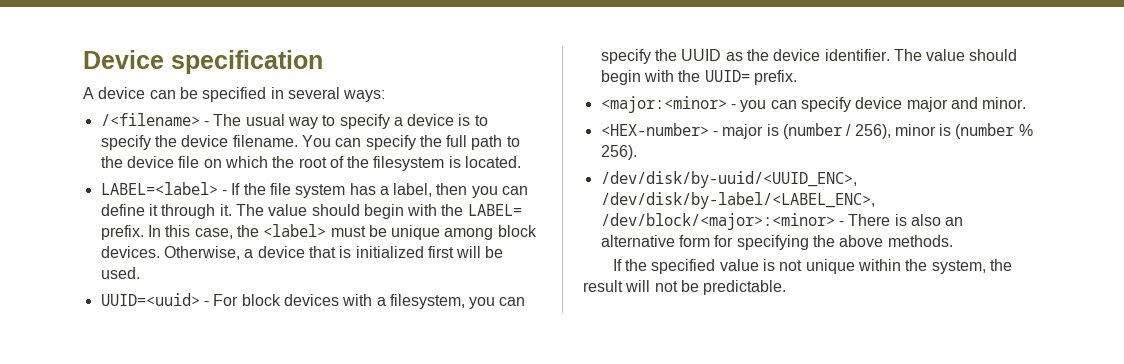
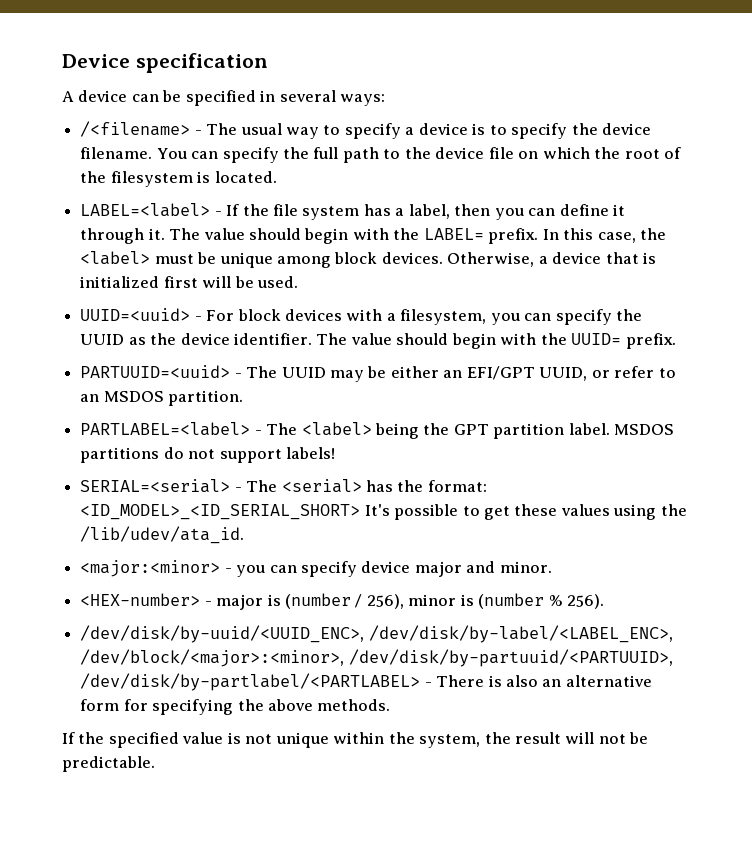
(797, 77) none -> [80,365,676,382] [80,390,244,406] [80,422,675,439] [80,447,335,463] [80,479,487,493] [80,504,687,520] [80,526,245,544] // PARTUUID=<uuid> - The UUID may be either an EFI/GPT UUID, or refer to an MSDOS partition. // PARTLABEL=<label> - The <label> being the GPT partition label. MSDOS partitions do not support labels! // SERIAL=<serial> - The <serial> has the format: <ID_MODEL>_<ID_SERIAL_SHORT> It's possible to get these values using the /lib/udev/ata_id.
[600,213,835,230] /dev/block/<major>:<minor> -> [80,649,673,667] [80,673,421,691] /dev/block/<major>:<minor>, /dev/disk/by-partuuid/<PARTUUID>, /dev/disk/by-partlabel/<PARTLABEL>

